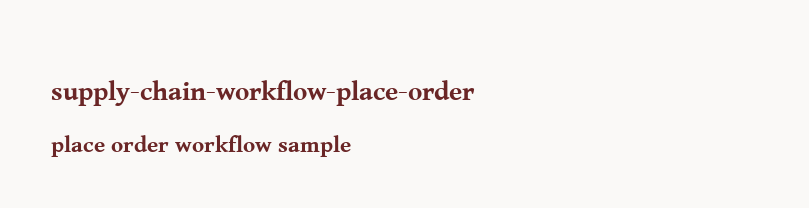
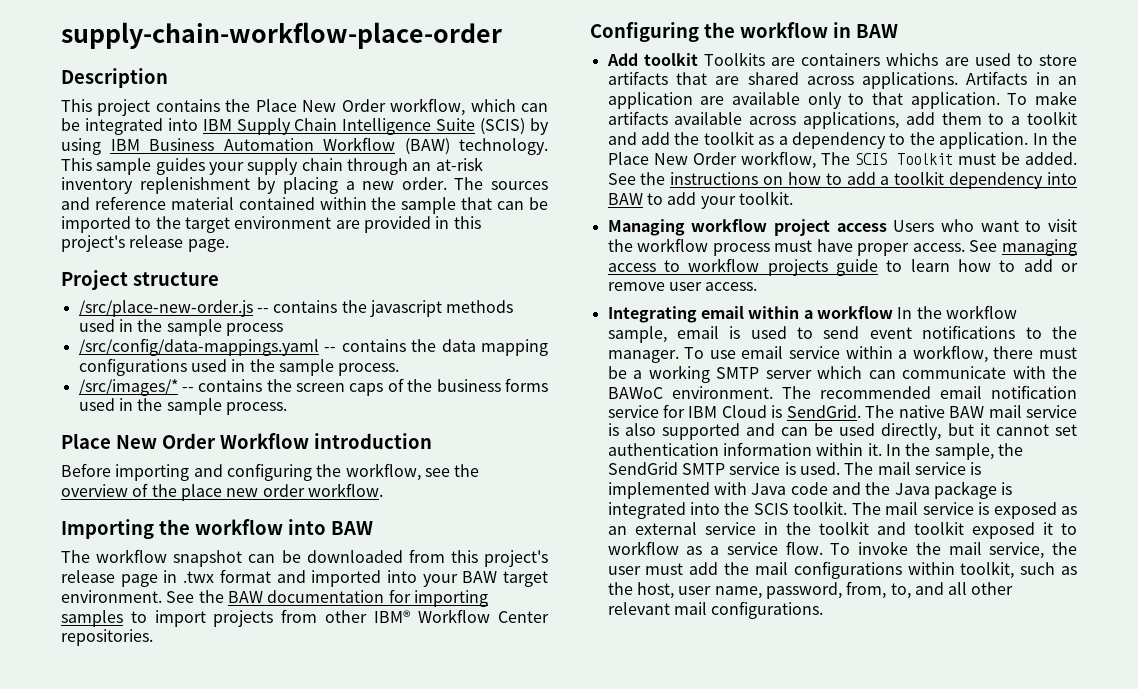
[51,135,352,157] place order workflow sample -> [61,68,168,88] [61,98,549,116] [61,118,550,135] [61,137,548,155] [61,157,483,175] [61,177,548,194] [61,196,549,214] [61,216,481,233] [61,235,229,252] [61,270,219,290] [78,300,514,317] [78,319,283,336] [78,338,549,356] [78,358,400,376] [78,378,548,396] [78,398,287,415] [61,433,432,449] [61,463,480,481] [61,483,383,501] [61,519,373,539] [61,549,548,567] [61,569,548,587] [61,589,488,607] [61,609,549,627] [61,629,153,646] [590,22,898,42] [606,52,1077,66] [607,71,1077,89] [607,91,1077,109] [607,111,1077,129] [607,131,1077,149] [607,151,1077,169] [607,171,1077,189] [607,191,793,209] [607,219,1077,236] [607,238,1077,256] [607,258,1078,276] [607,282,758,291] [607,305,1017,323] [607,325,1077,343] [607,345,1077,363] [607,365,1077,383] [607,385,1077,399] [607,404,1077,418] [607,423,1077,440] [607,442,1023,460] [607,462,982,475] [607,481,1013,499] [607,501,1077,519] [607,521,1077,539] [607,541,1077,559] [607,561,1077,579] [607,581,1014,599] [607,601,824,619] Description // This project contains the Place New Order workflow, which can be integrated into IBM Supply Chain Intelligence Suite (SCIS) by using IBM Business Automation Workflow (BAW) technology. This sample guides your supply chain through an at-risk inventory replenishment by placing a new order. The sources and reference material contained within the sample that can be imported to the target environment are provided in this project's release page. // Project structure // /src/place-new-order.js -- contains the javascript methods used in the sample process // /src/config/data-mappings.yaml -- contains the data mapping configurations used in the sample process. // /src/images/* -- contains the screen caps of the business forms used in the sample process. // Place New Order Workflow introduction // Before importing and configuring the workflow, see the overview of the place new order workflow. // Importing the workflow into BAW // The workflow snapshot can be downloaded from this project's release page in .twx format and imported into your BAW target environment. See the BAW documentation for importing samples to import projects from other IBM® Workflow Center repositories. // Configuring the workflow in BAW // Add toolkit Toolkits are containers whichs are used to store artifacts that are shared across applications. Artifacts in an application are available only to that application. To make artifacts available across applications, add them to a toolkit and add the toolkit as a dependency to the application. In the Place New Order workflow, The SCIS Toolkit must be added. See the instructions on how to add a toolkit dependency into BAW to add your toolkit. // Managing workflow project access Users who want to visit the workflow process must have proper access. See managing access to workflow projects guide to learn how to add or remove user access. // Integrating email within a workflow In the workflow sample, email is used to send event notifications to the manager. To use email service within a workflow, there must be a working SMTP server which can communicate with the BAWoC environment. The recommended email notification service for IBM Cloud is SendGrid. The native BAW mail service is also supported and can be used directly, but it cannot set authentication information within it. In the sample, the SendGrid SMTP service is used. The mail service is implemented with Java code and the Java package is integrated into the SCIS toolkit. The mail service is exposed as an external service in the toolkit and toolkit exposed it to workflow as a service flow. To invoke the mail service, the user must add the mail configurations within toolkit, such as the host, user name, password, from, to, and all other relevant mail configurations.

